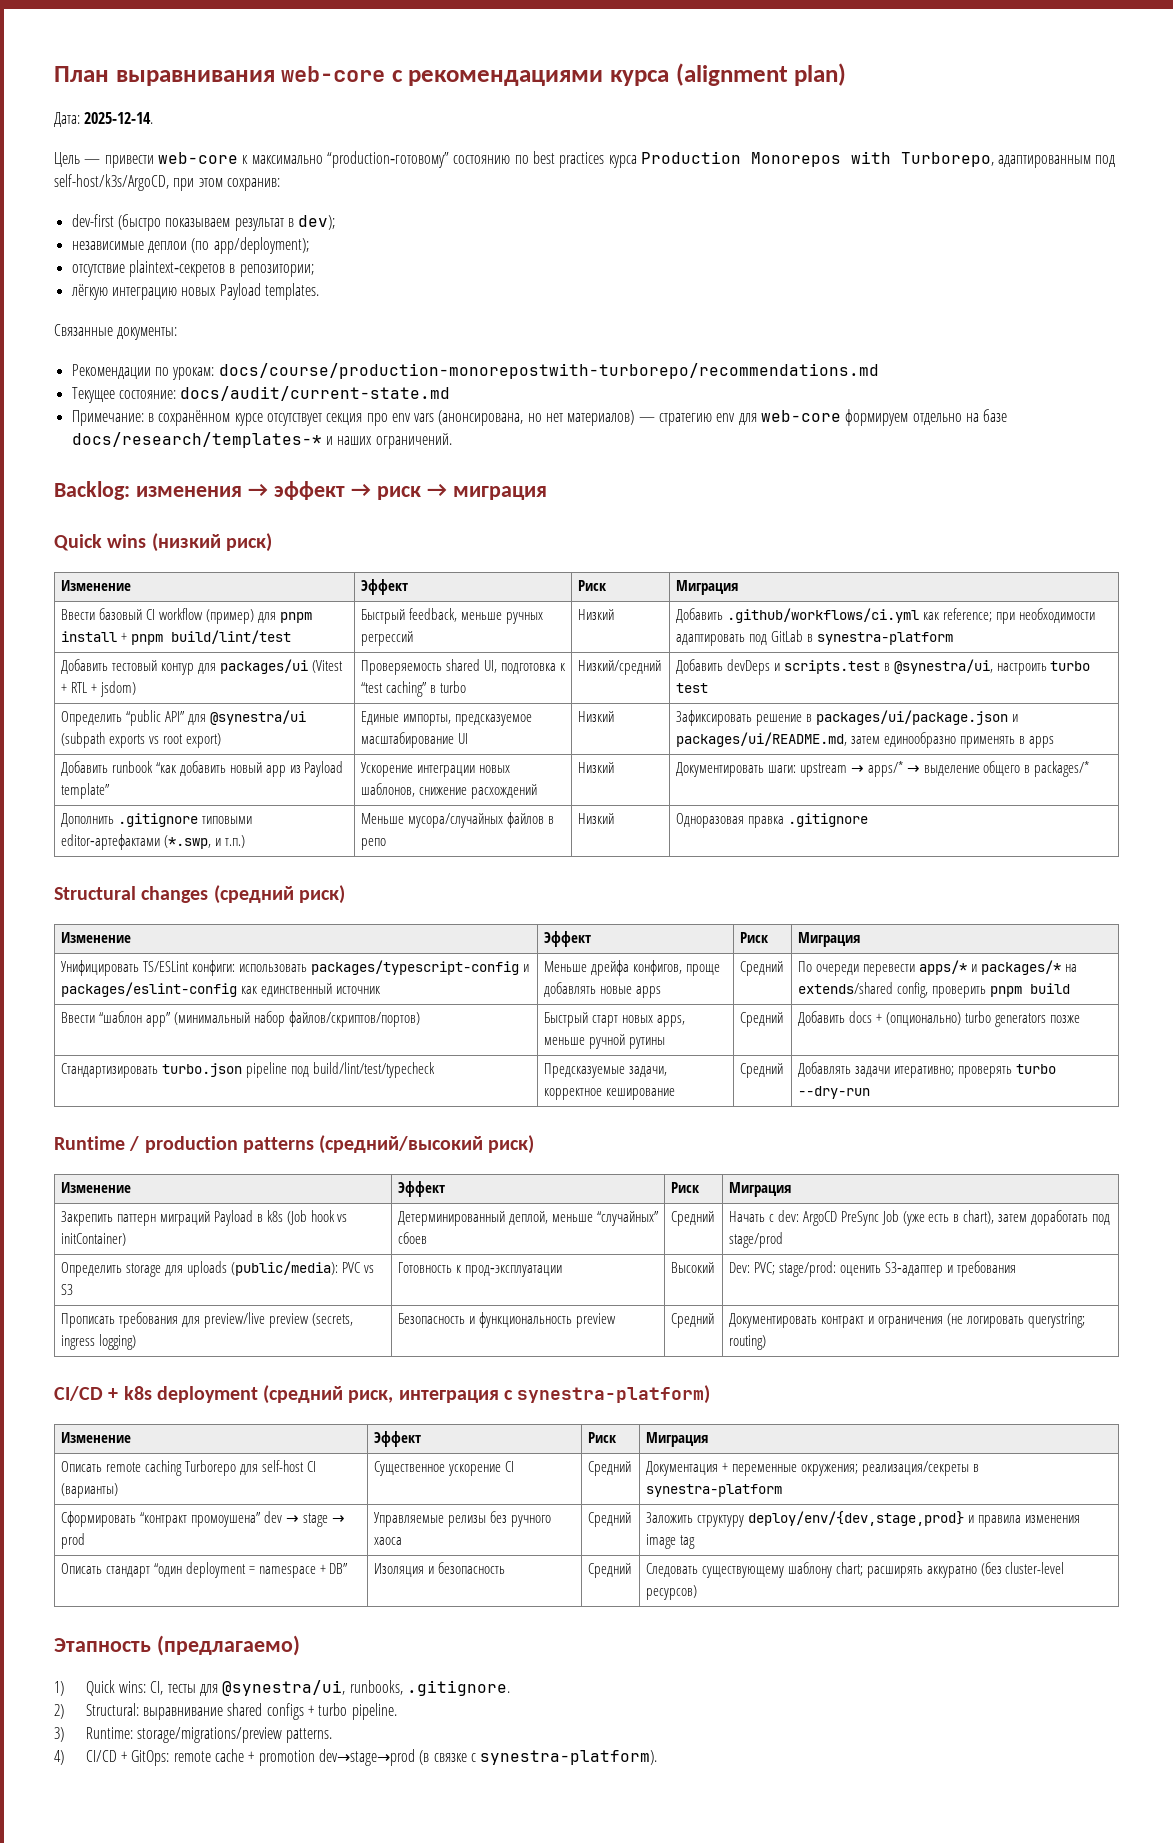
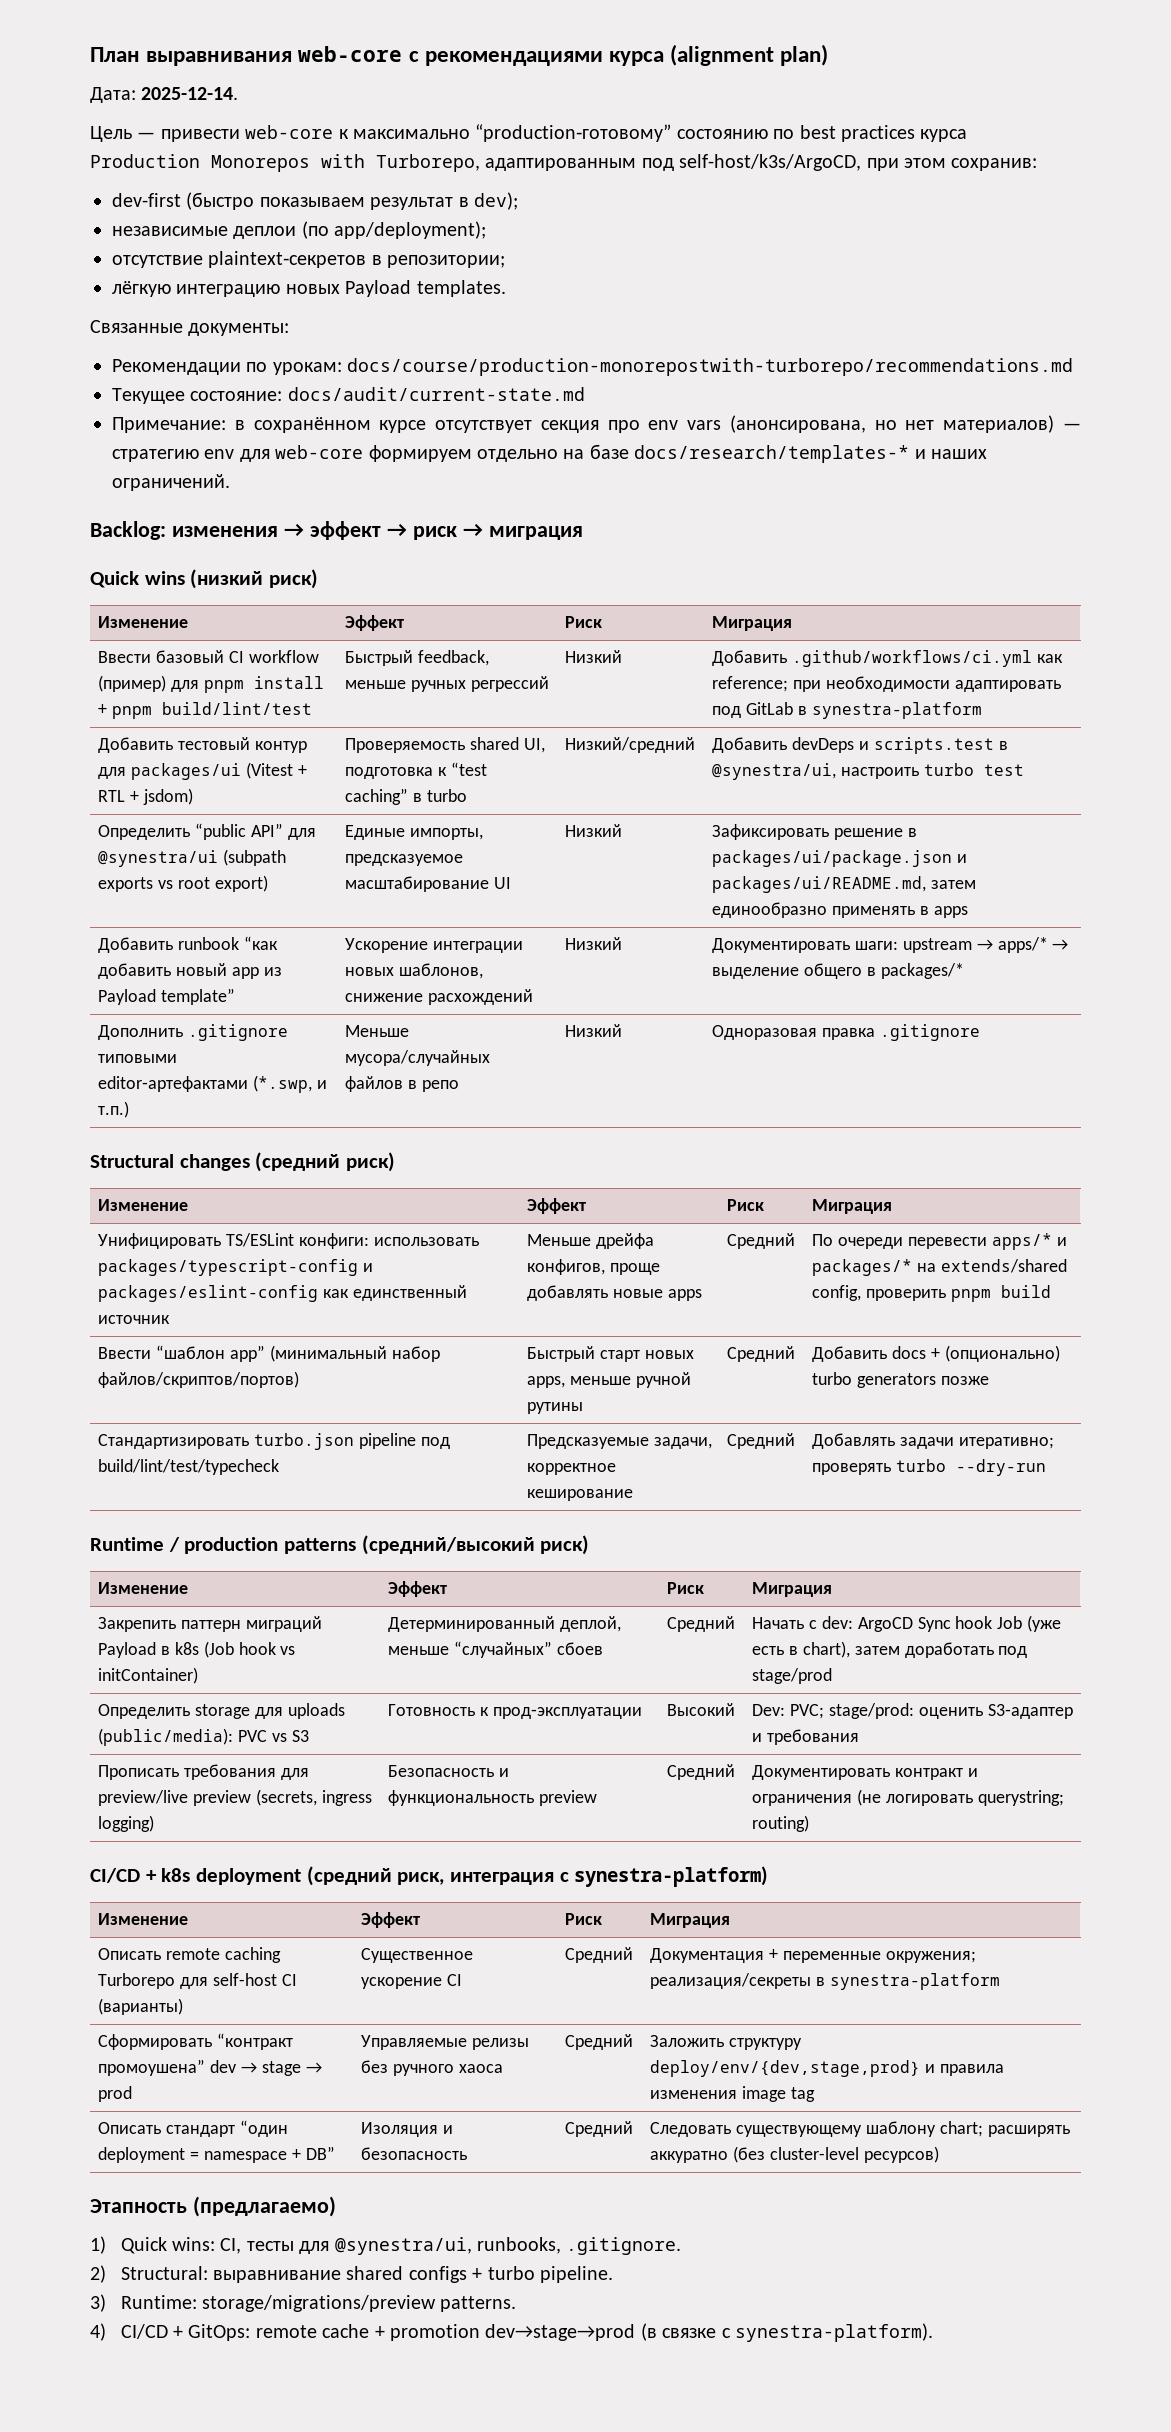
[840,1211,879,1226] PreSync -> [917,1616,993,1632] Sync hook

